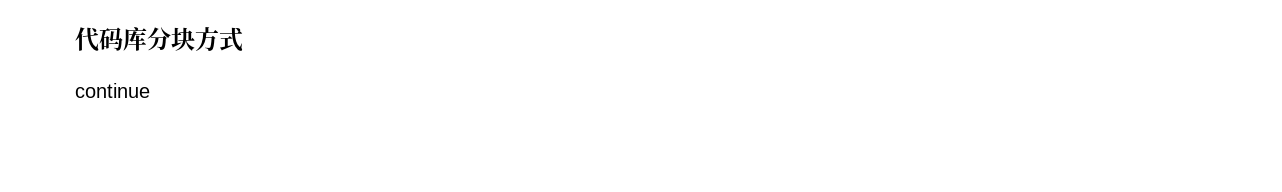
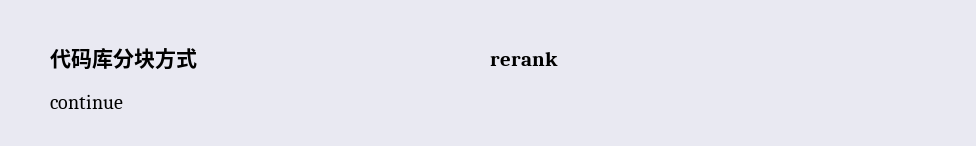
(150, 90) none -> [490,51,558,66] // rerank

